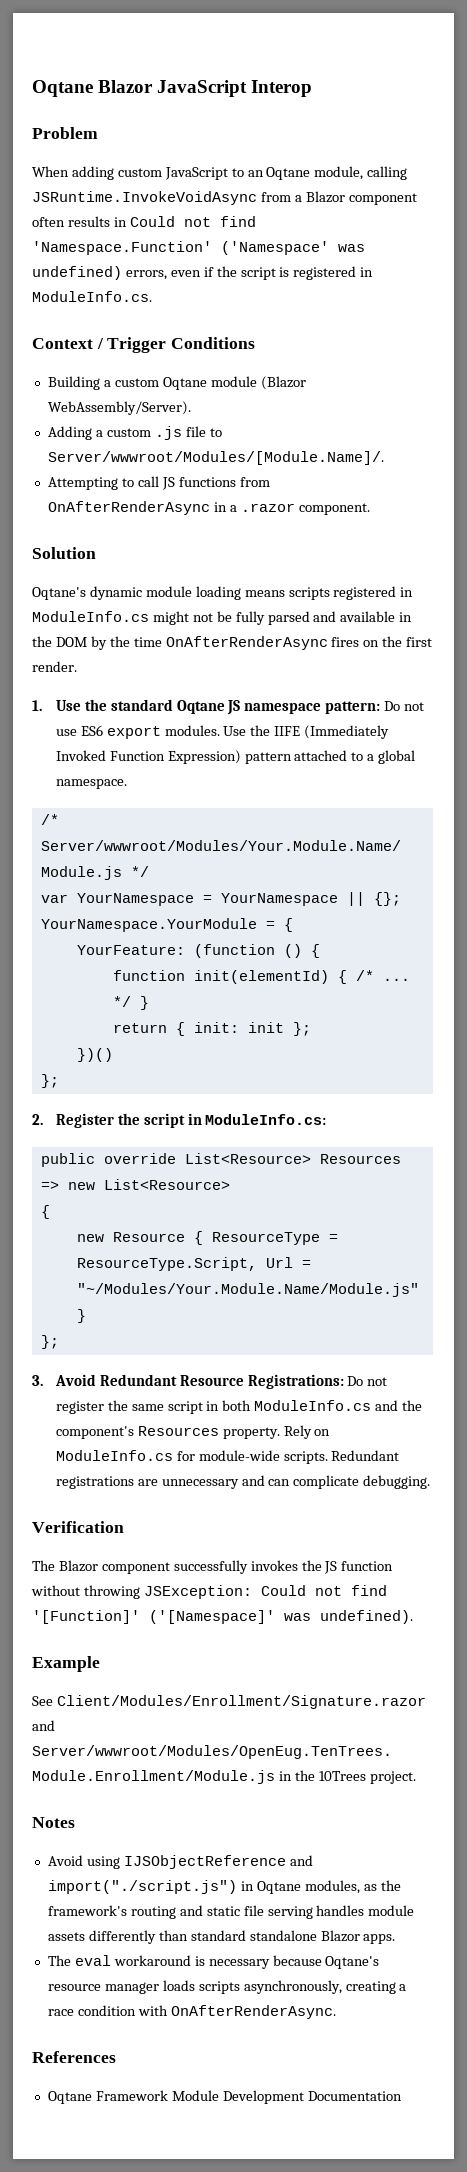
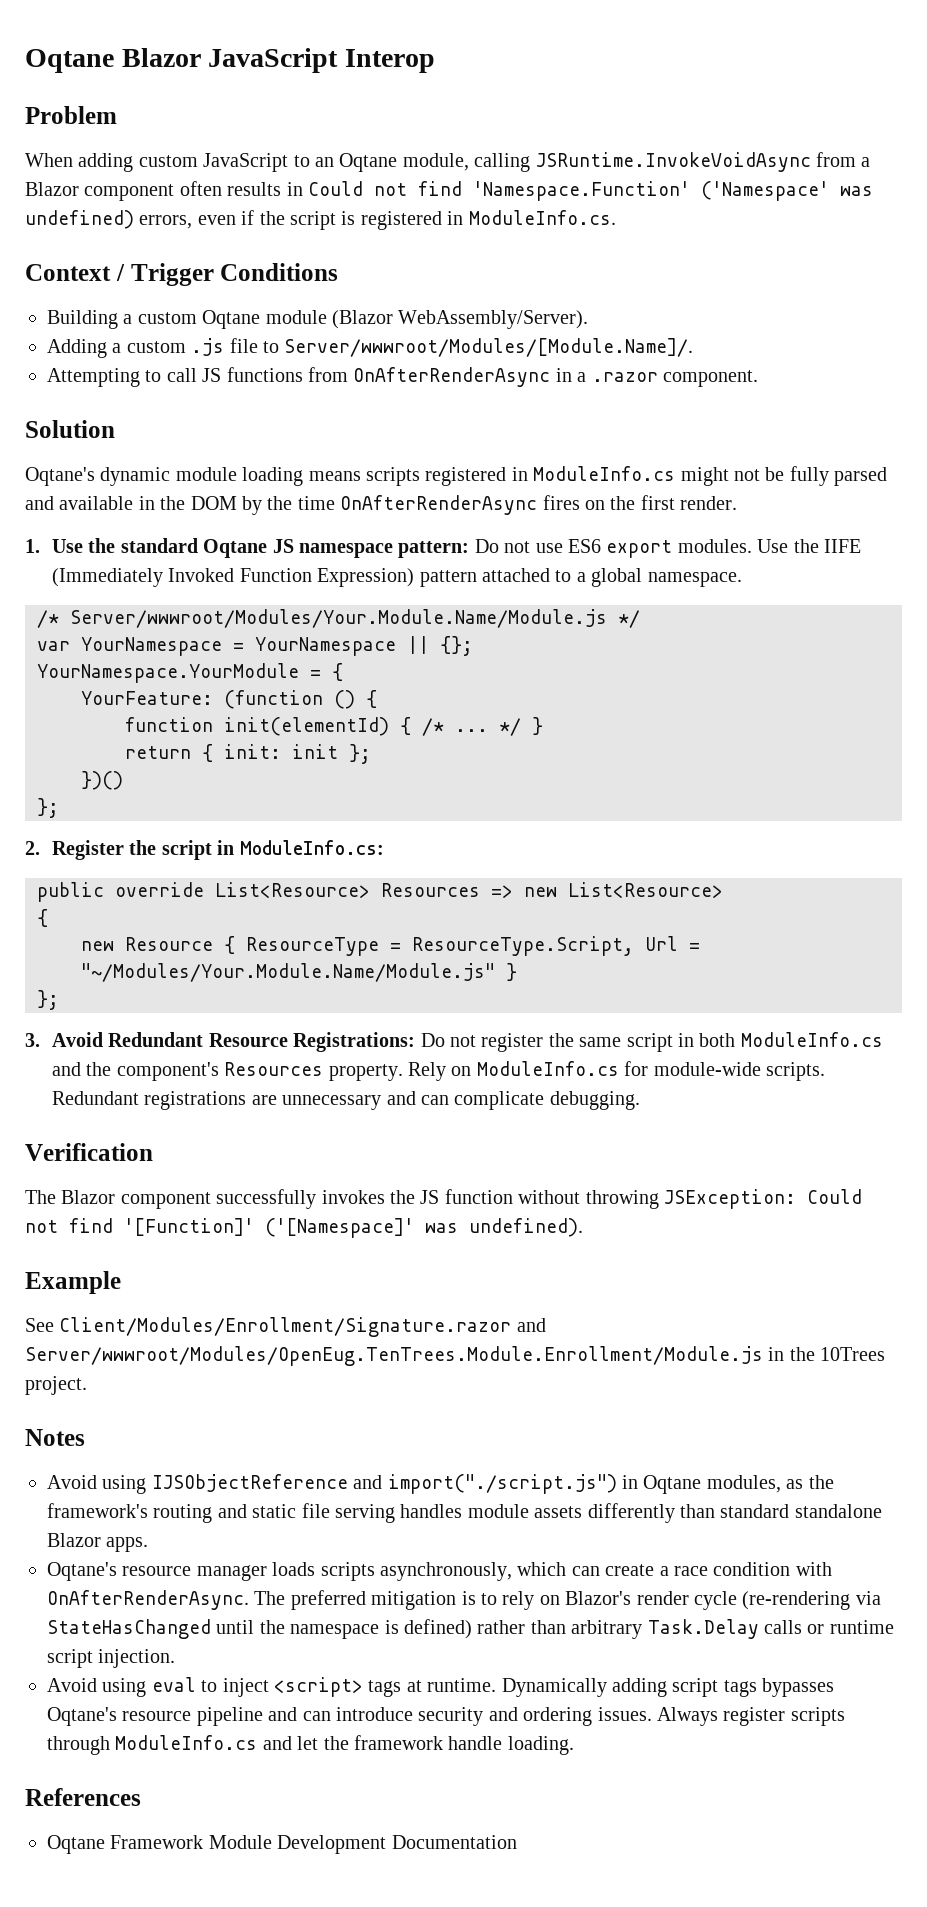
[47,1955,322,1969] The eval workaround is necessary because -> (149, 1544) none
[345,1981,396,1994] creating -> [517,1562,655,1576] which can create
(336, 2012) none -> [254,1590,881,1610] [47,1619,894,1639] [47,1649,176,1668] [47,1677,835,1697] [47,1707,845,1726] [47,1735,574,1755] The preferred mitigation is to rely on Blazor's render cycle (re-rendering via StateHasChanged until the namespace is defined) rather than arbitrary Task.Delay calls or runtime script injection. // Avoid using eval to inject <script> tags at runtime. Dynamically adding script tags bypasses Oqtane's resource pipeline and can introduce security and ordering issues. Always register scripts through ModuleInfo.cs and let the framework handle loading.

